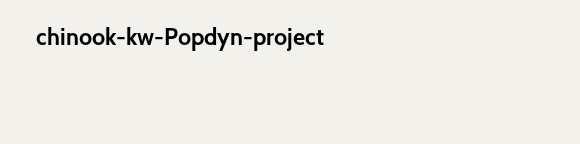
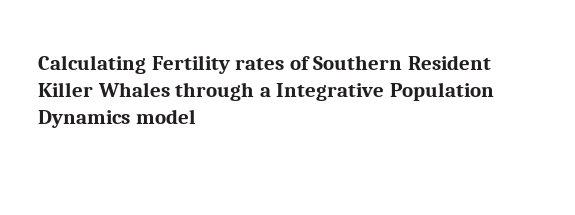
[36,27,324,51] chinook-kw-Popdyn-project -> [38,55,491,74] [38,82,494,101] [38,109,196,128] Calculating Fertility rates of Southern Resident Killer Whales through a Integrative Population Dynamics model

